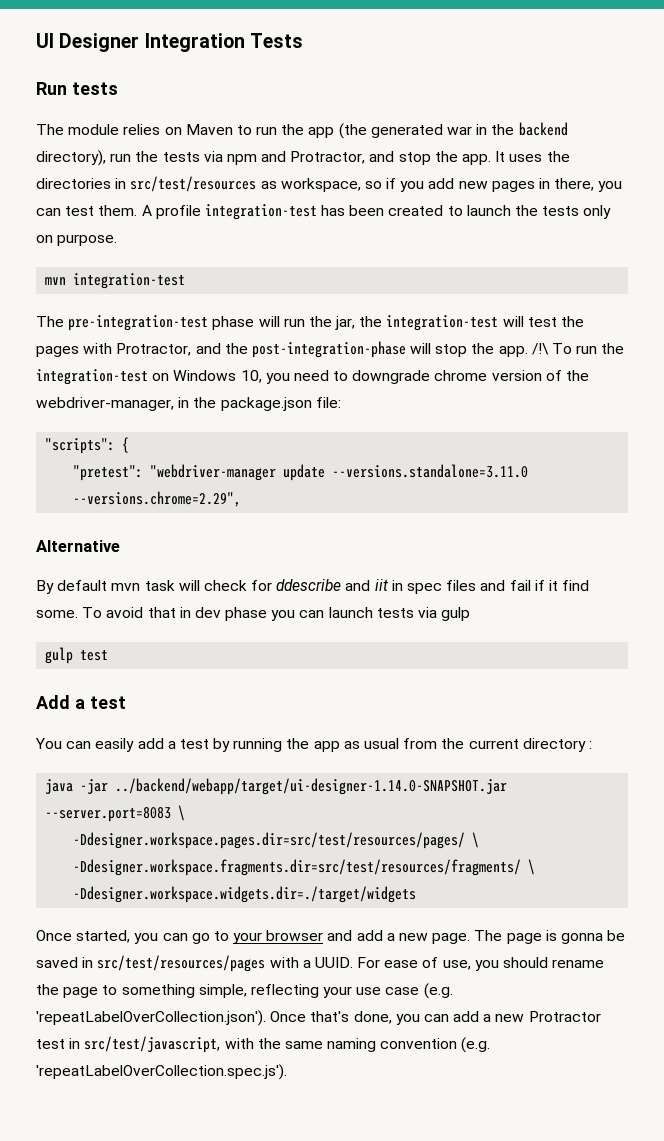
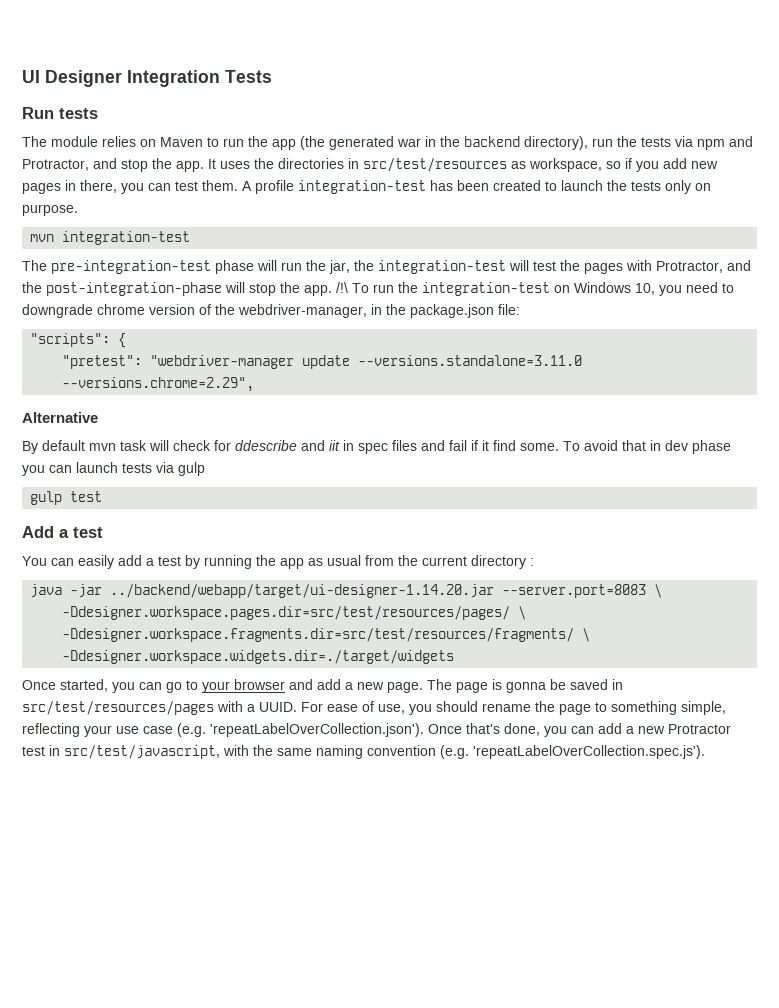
[115,778,508,795] ../backend/webapp/target/ui-designer-1.14.0-SNAPSHOT.jar -> [110,584,495,598] ../backend/webapp/target/ui-designer-1.14.20.jar

